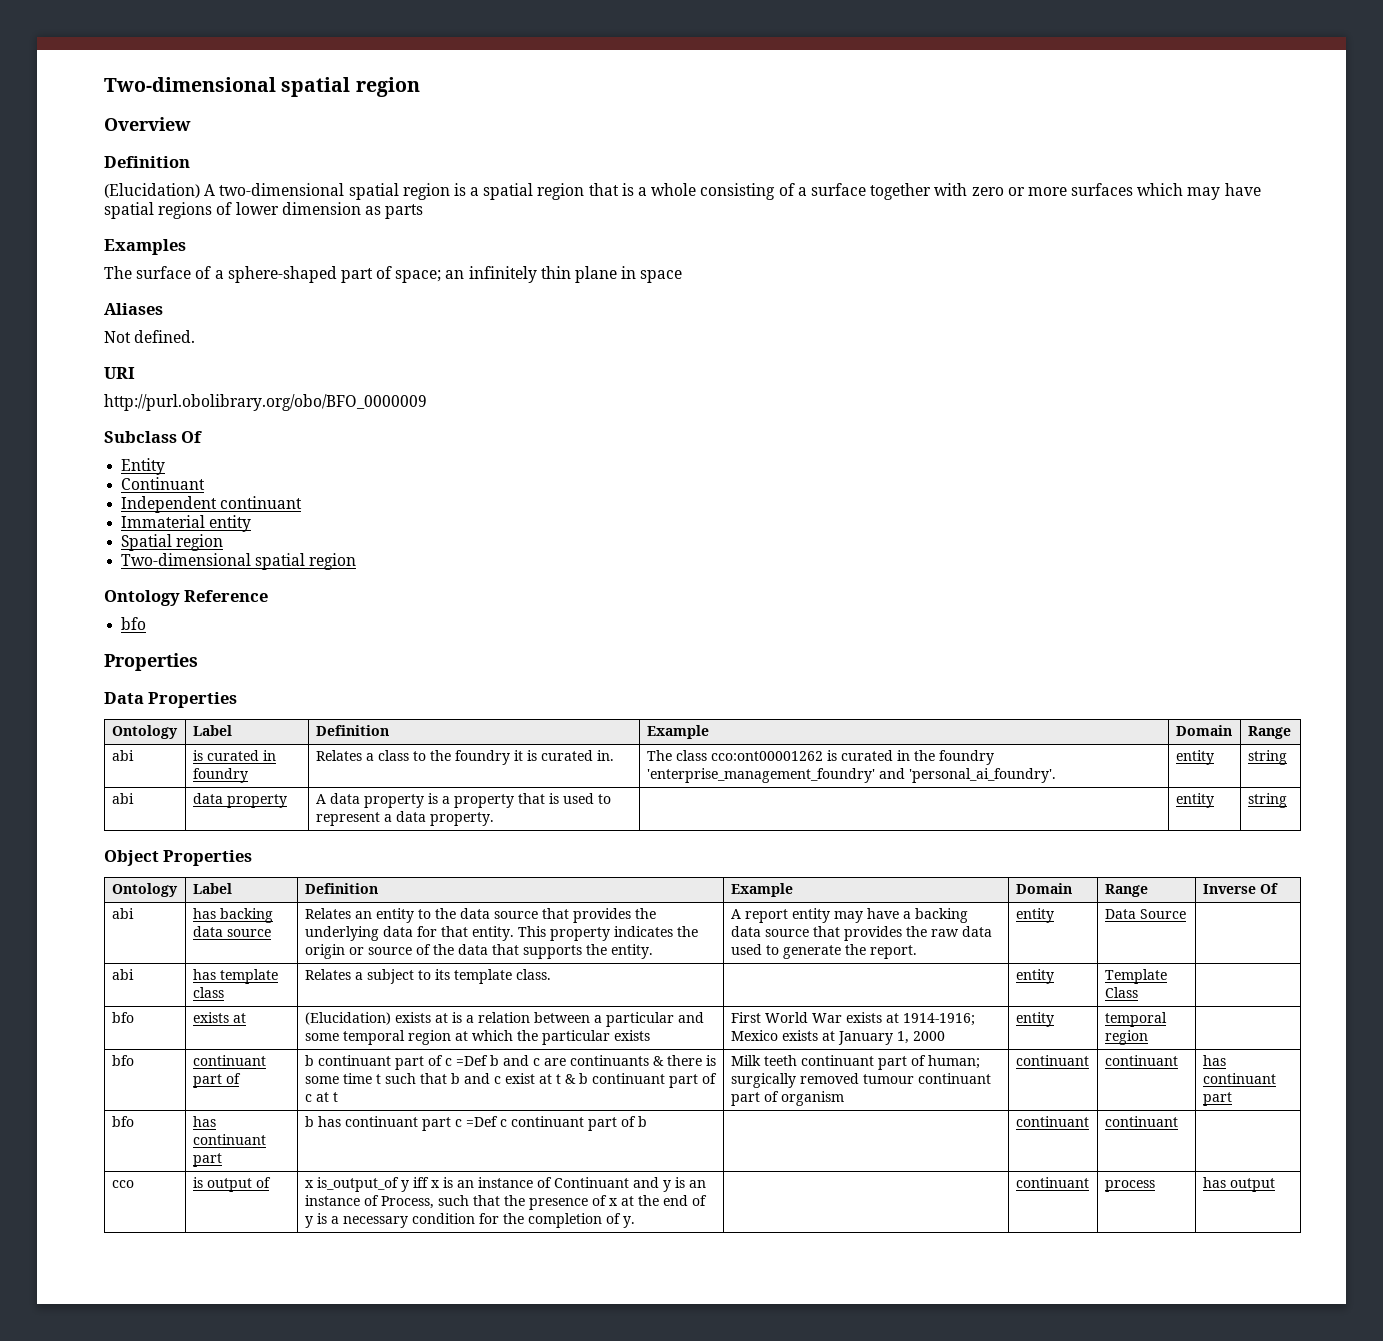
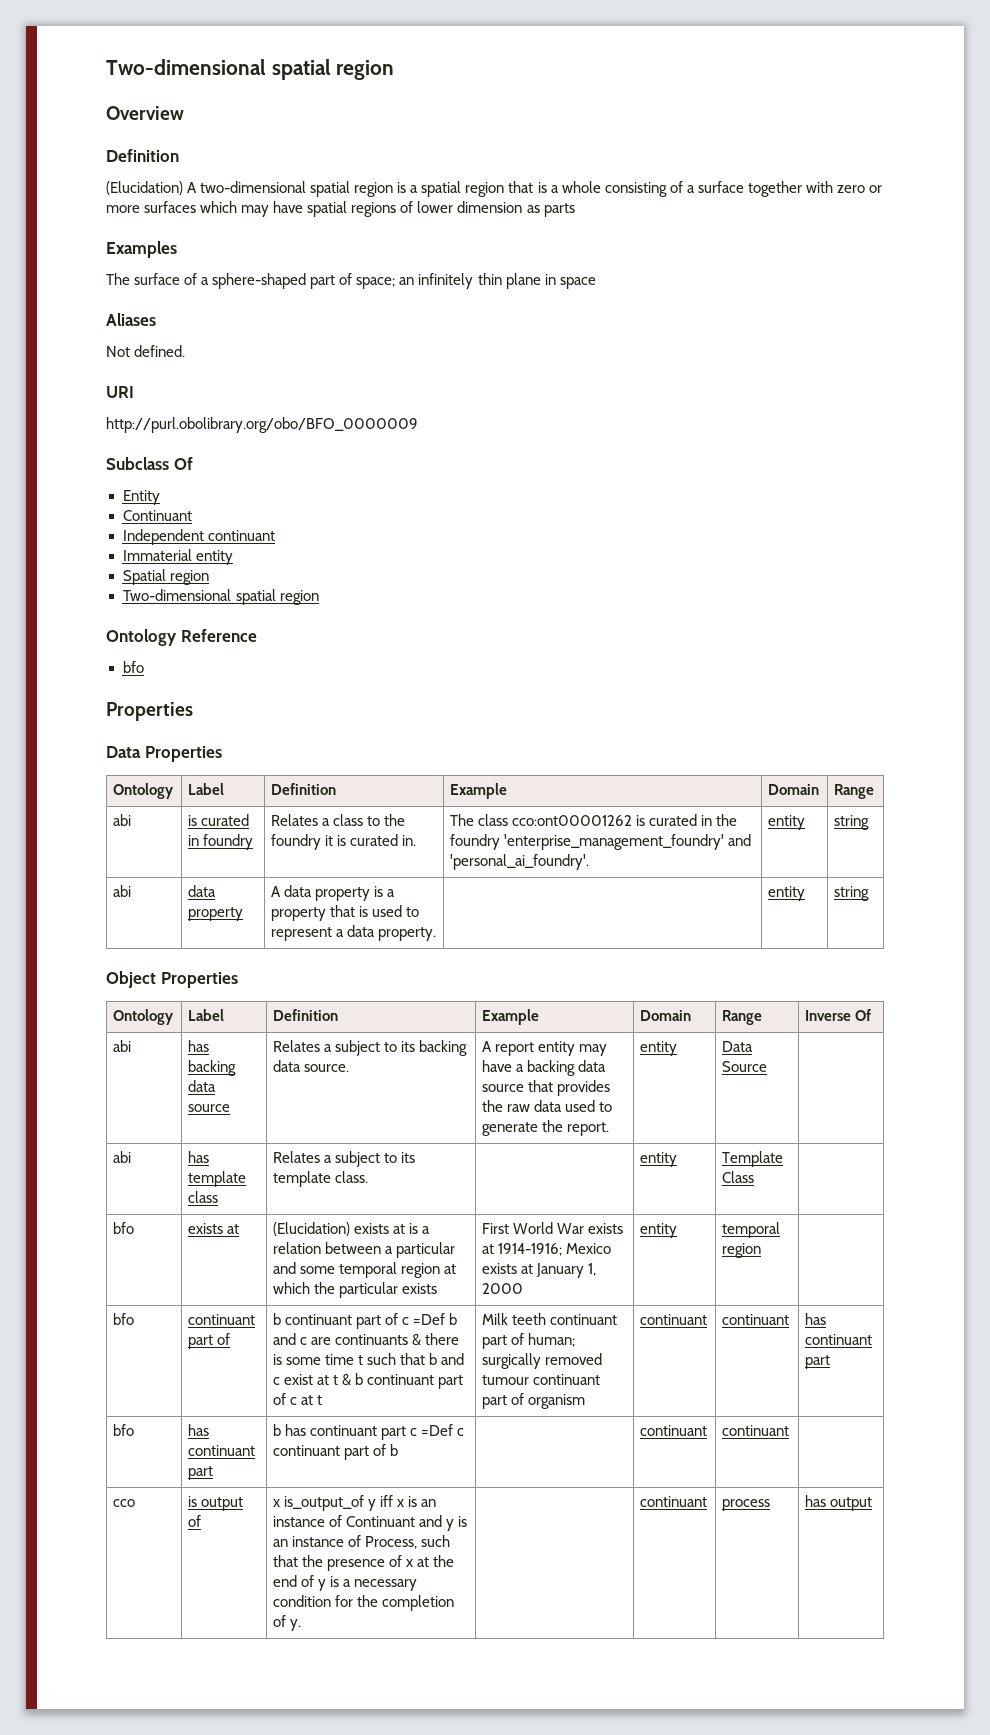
[354,908,656,923] [304,926,698,941] [304,944,653,959] an entity to the data source that provides the underlying data for that entity. This property indicates the origin or source of the data that supports the entity. -> [324,1040,468,1056] [273,1060,350,1072] a subject to its backing data source.

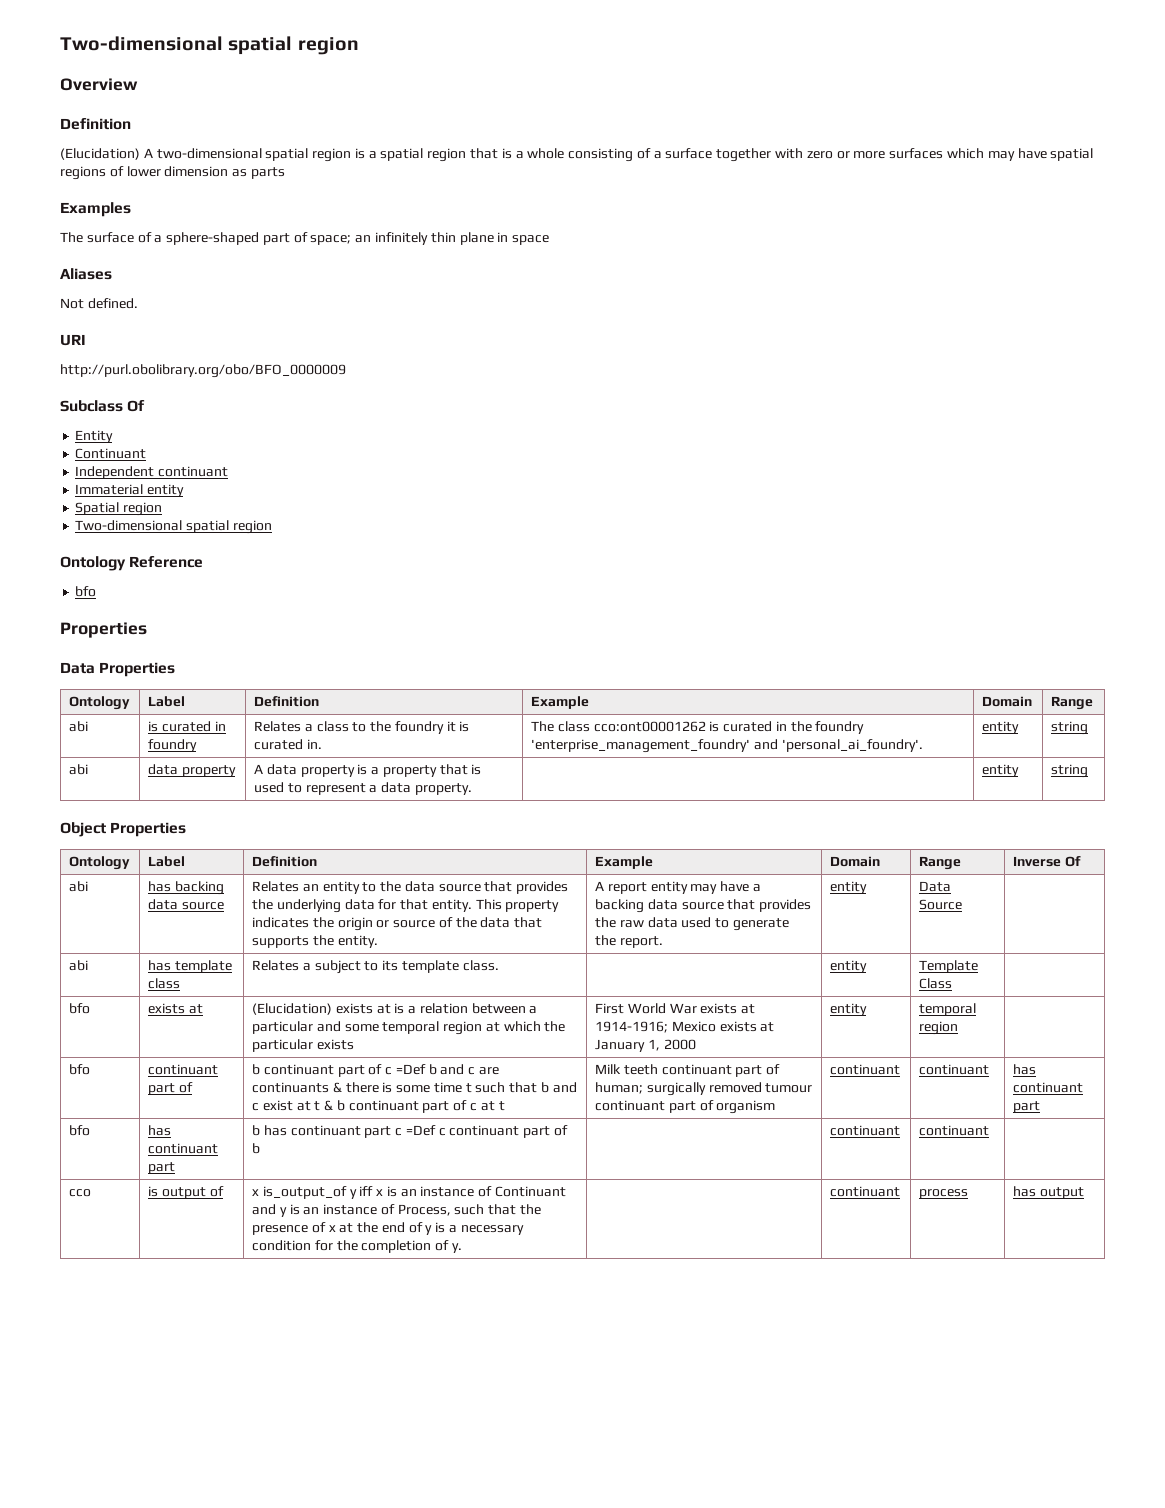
[324,1040,468,1056] [273,1060,350,1072] a subject to its backing data source. -> [302,881,569,894] [252,899,560,913] [252,917,543,931] [252,935,378,948] an entity to the data source that provides the underlying data for that entity. This property indicates the origin or source of the data that supports the entity.

